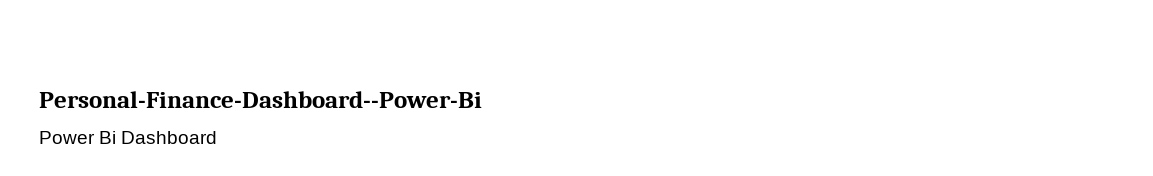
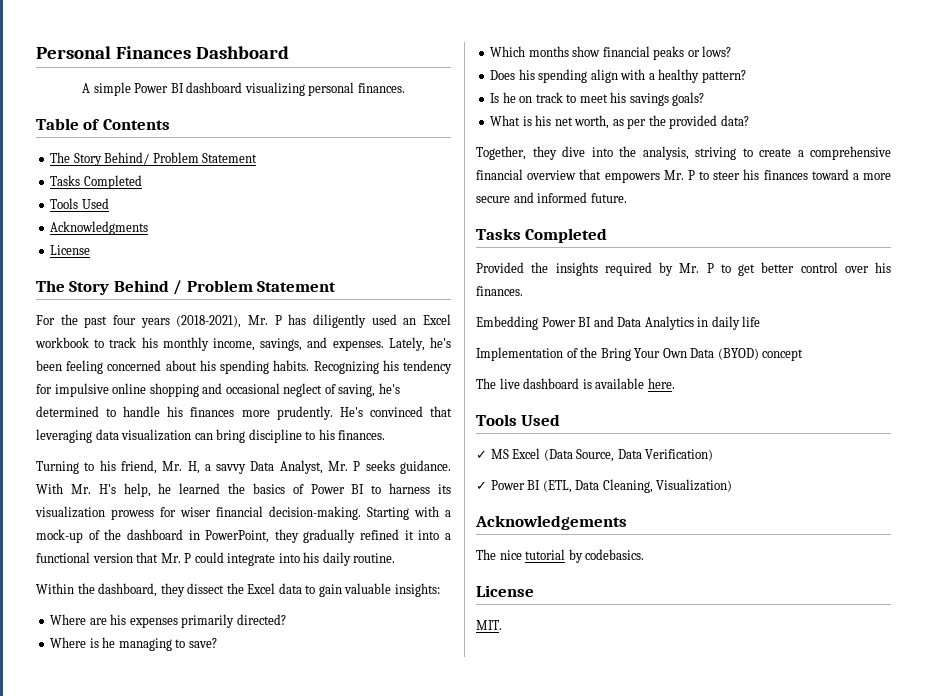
[39,91,482,108] [39,131,218,144] Personal-Finance-Dashboard--Power-Bi // Power Bi Dashboard -> [36,46,289,59] [82,82,405,96] [36,118,170,130] [50,152,258,166] [50,175,142,189] [50,198,109,209] [50,221,149,235] [50,245,91,255] [36,280,337,295] [36,314,452,328] [35,337,451,351] [36,360,453,374] [36,383,400,397] [36,406,452,420] [36,429,386,443] [36,460,452,474] [36,483,452,497] [35,506,451,520] [36,529,451,543] [36,552,396,566] [36,583,440,597] [50,614,286,628] [50,637,217,651] [490,46,732,60] [490,69,746,83] [490,92,705,106] [490,115,749,129] [476,146,891,160] [476,169,891,183] [476,192,627,203] [476,228,608,243] [476,262,891,276] [476,286,523,296] [476,316,761,330] [476,347,804,361] [476,378,675,389] [476,414,561,426] [476,448,714,462] [476,479,733,493] [475,515,627,530] [476,549,645,563] [476,585,534,597] [476,620,502,630] Personal Finances Dashboard // A simple Power BI dashboard visualizing personal finances. // Table of Contents // The Story Behind/ Problem Statement // Tasks Completed // Tools Used // Acknowledgments // License // The Story Behind / Problem Statement // For the past four years (2018-2021), Mr. P has diligently used an Excel workbook to track his monthly income, savings, and expenses. Lately, he's been feeling concerned about his spending habits. Recognizing his tendency for impulsive online shopping and occasional neglect of saving, he's determined to handle his finances more prudently. He's convinced that leveraging data visualization can bring discipline to his finances. // Turning to his friend, Mr. H, a savvy Data Analyst, Mr. P seeks guidance. With Mr. H's help, he learned the basics of Power BI to harness its visualization prowess for wiser financial decision-making. Starting with a mock-up of the dashboard in PowerPoint, they gradually refined it into a functional version that Mr. P could integrate into his daily routine. // Within the dashboard, they dissect the Excel data to gain valuable insights: // Where are his expenses primarily directed? // Where is he managing to save? // Which months show financial peaks or lows? // Does his spending align with a healthy pattern? // Is he on track to meet his savings goals? // What is his net worth, as per the provided data? // Together, they dive into the analysis, striving to create a comprehensive financial overview that empowers Mr. P to steer his finances toward a more secure and informed future. // Tasks Completed // Provided the insights required by Mr. P to get better control over his finances. // Embedding Power BI and Data Analytics in daily life // Implementation of the Bring Your Own Data (BYOD) concept // The live dashboard is available here. // Tools Used // ✓ MS Excel (Data Source, Data Verification) // ✓ Power BI (ETL, Data Cleaning, Visualization) // Acknowledgements // The nice tutorial by codebasics. // License // MIT.

